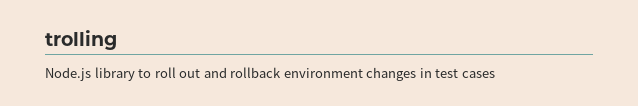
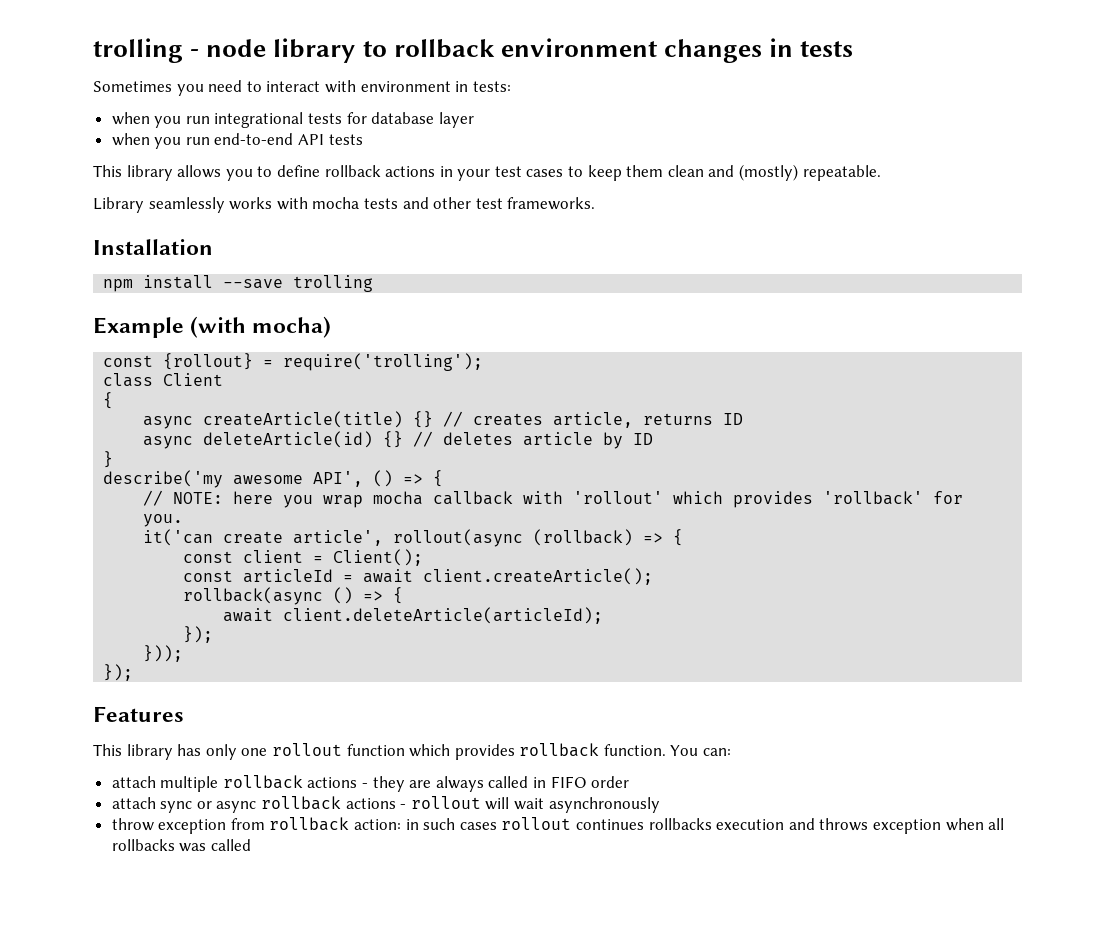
[45,30,117,50] [45,67,495,81] trolling // Node.js library to roll out and rollback environment changes in test cases -> [93,38,854,63] [93,80,511,96] [111,112,474,128] [111,133,363,149] [93,164,881,181] [93,197,596,213] [93,239,213,255] [103,275,374,292] [93,316,332,338] [103,353,484,371] [103,373,224,387] [103,392,114,409] [143,411,744,429] [143,431,654,449] [103,451,114,468] [103,470,444,488] [143,490,964,508] [143,514,184,527] [143,529,684,547] [183,549,424,566] [183,568,654,585] [183,587,404,605] [223,607,604,624] [183,626,214,643] [143,645,184,662] [103,664,134,681] [93,706,184,722] [93,743,732,760] [111,775,630,792] [111,796,660,813] [111,817,1005,834] [111,839,251,852] trolling - node library to rollback environment changes in tests // Sometimes you need to interact with environment in tests: // when you run integrational tests for database layer // when you run end-to-end API tests // This library allows you to define rollback actions in your test cases to keep them clean and (mostly) repeatable. // Library seamlessly works with mocha tests and other test frameworks. // Installation // npm install --save trolling // Example (with mocha) // const {rollout} = require('trolling'); // class Client // { // async createArticle(title) {} // creates article, returns ID // async deleteArticle(id) {} // deletes article by ID // } // describe('my awesome API', () => { // // NOTE: here you wrap mocha callback with 'rollout' which provides 'rollback' for you. // it('can create article', rollout(async (rollback) => { // const client = Client(); // const articleId = await client.createArticle(); // rollback(async () => { // await client.deleteArticle(articleId); // }); // })); // }); // Features // This library has only one rollout function which provides rollback function. You can: // attach multiple rollback actions - they are always called in FIFO order // attach sync or async rollback actions - rollout will wait asynchronously // throw exception from rollback action: in such cases rollout continues rollbacks execution and throws exception when all rollbacks was called

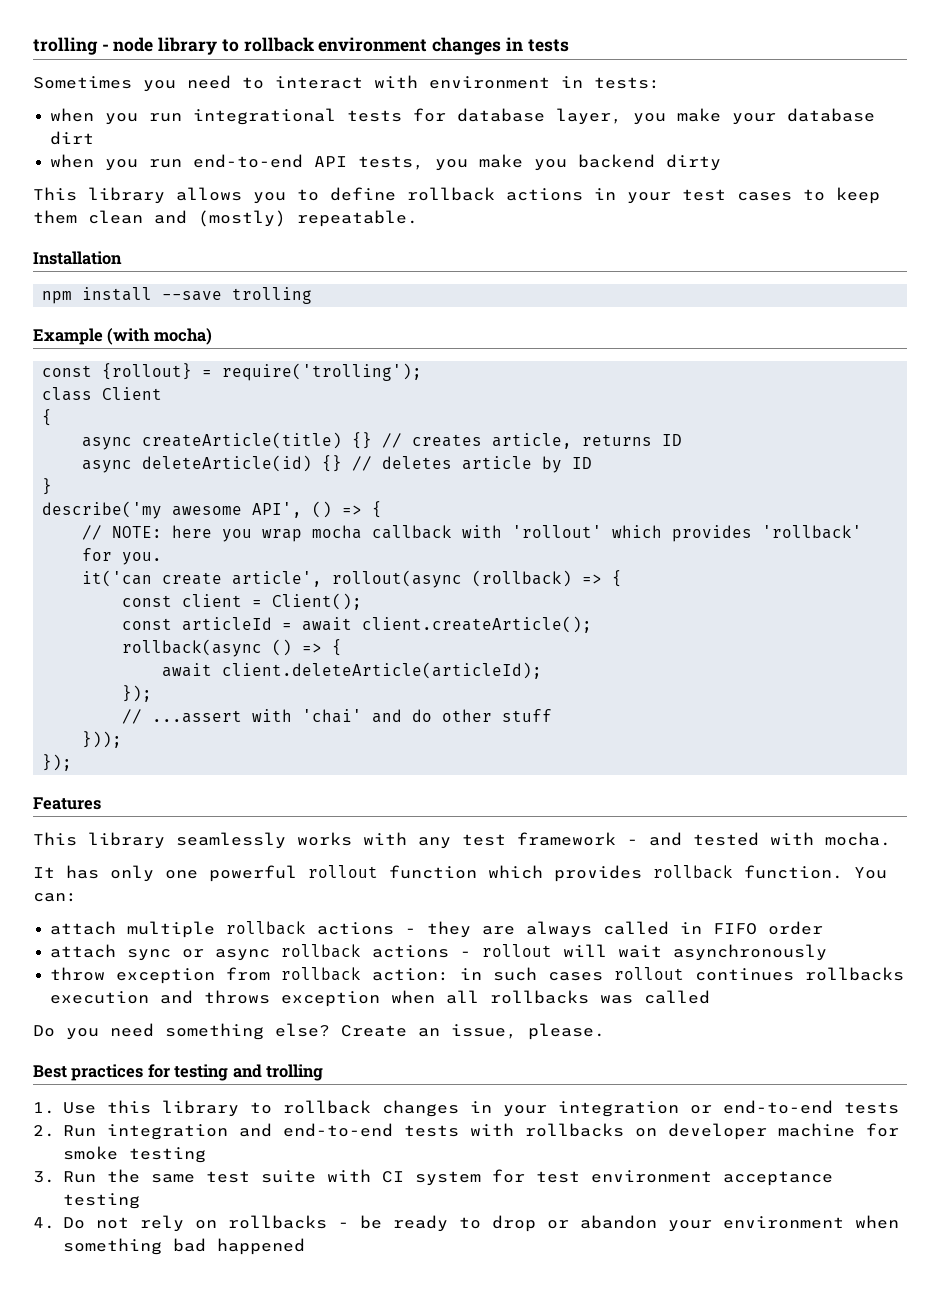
[438,112,474,128] layer -> [556,108,876,125] [50,131,95,145] layer, you make your database dirt
[328,134,363,145] tests -> [358,154,722,171] tests, you make you backend dirty
[93,197,596,213] // Library seamlessly works with mocha tests and other test frameworks. -> (418, 218) none
(214, 634) none -> [122,709,553,724] // // ...assert with 'chai' and do other stuff
(173, 752) none -> [176,832,891,849] [33,867,55,878] seamlessly works with any test framework - and tested with mocha. // It
(268, 752) none -> [209,865,297,882] powerful
(251, 845) none -> [33,1023,605,1040] [33,1064,324,1081] [33,1100,899,1117] [33,1123,899,1140] [62,1146,206,1163] [33,1169,833,1186] [62,1193,140,1209] [33,1215,899,1232] [62,1238,305,1255] // Do you need something else? Create an issue, please. // Best practices for testing and trolling // 1. Use this library to rollback changes in your integration or end-to-end tests // 2. Run integration and end-to-end tests with rollbacks on developer machine for smoke testing // 3. Run the same test suite with CI system for test environment acceptance testing // 4. Do not rely on rollbacks - be ready to drop or abandon your environment when something bad happened

